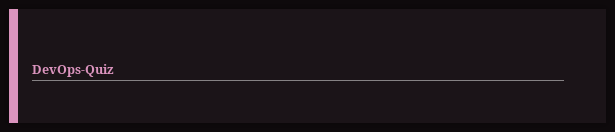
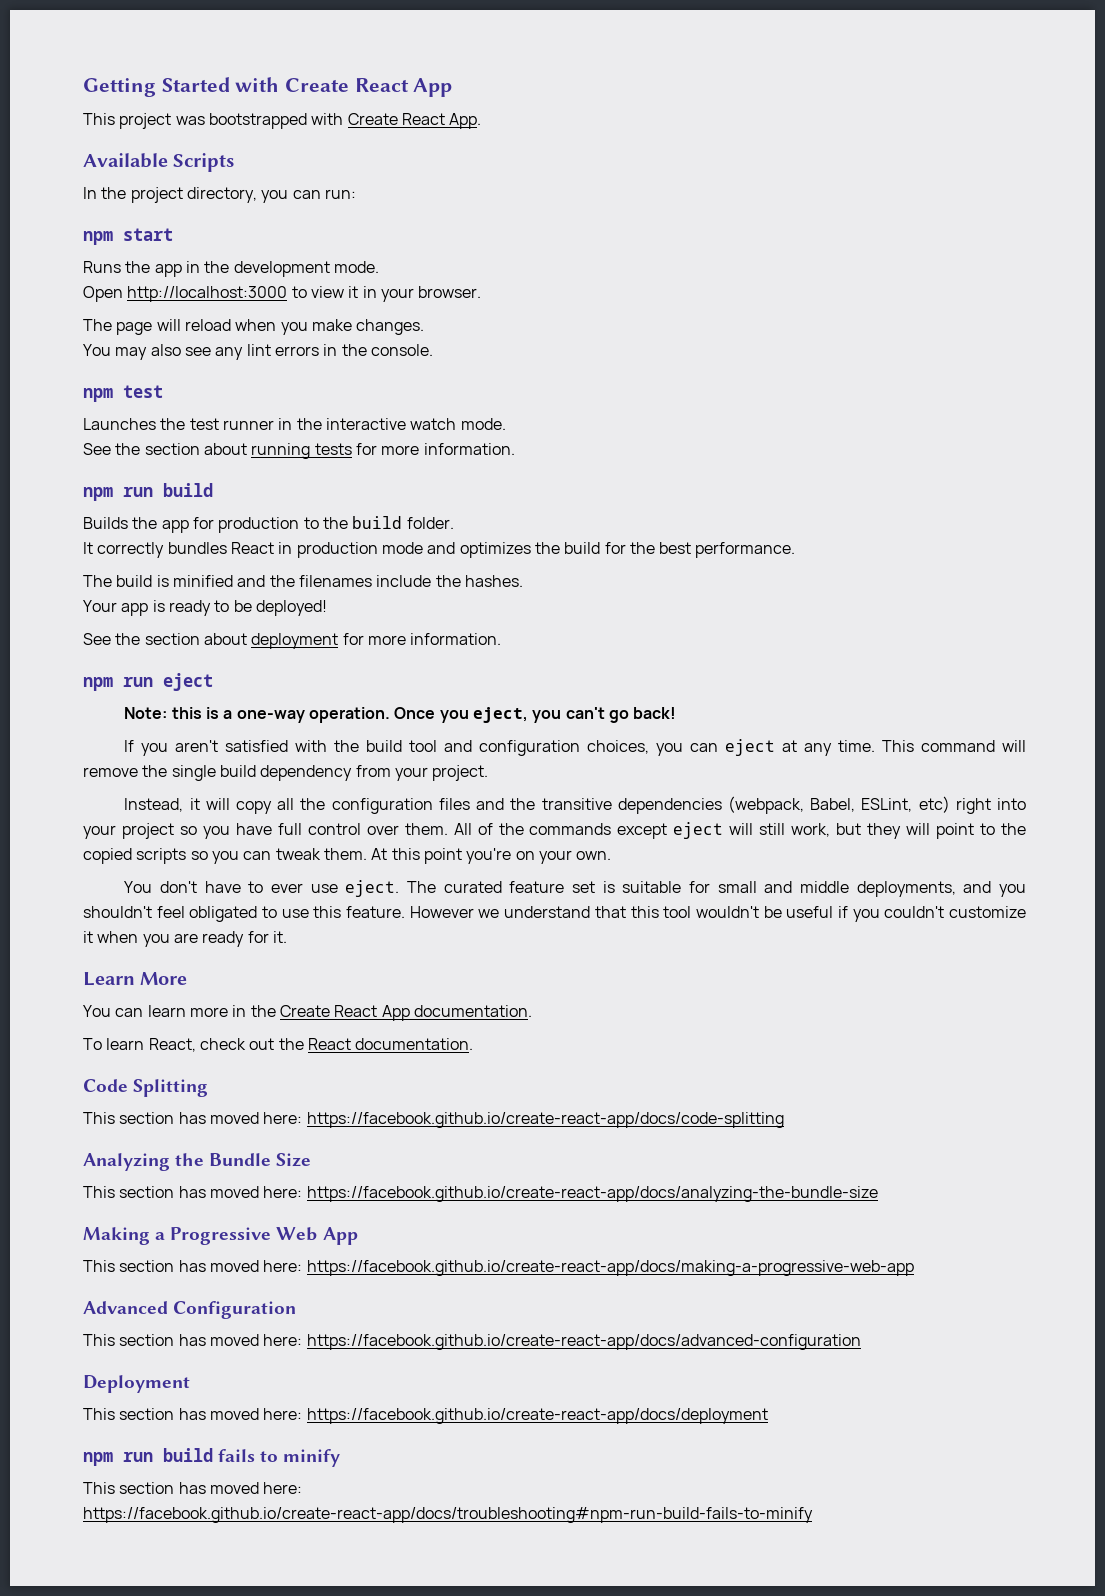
[32,64,114,77] DevOps-Quiz -> [83,77,453,97] [83,113,482,129] [83,153,235,172] [83,187,356,203] [83,228,173,245] [83,261,379,277] [83,286,482,302] [83,319,425,335] [83,344,433,360] [83,385,163,402] [83,418,506,430] [83,443,515,459] [83,483,213,501] [83,516,454,533] [83,542,796,558] [83,575,523,587] [83,600,327,616] [83,633,502,649] [83,673,213,691] [124,707,677,723] [124,739,1026,756] [83,765,489,781] [124,796,1026,814] [83,822,1026,839] [83,848,612,864] [124,880,1027,897] [83,906,1027,922] [83,931,287,947] [83,972,188,986] [83,1005,532,1021] [83,1038,474,1052] [83,1079,209,1097] [83,1112,784,1128] [83,1153,312,1171] [83,1186,878,1202] [83,1227,358,1245] [83,1260,914,1276] [83,1301,297,1319] [83,1334,861,1350] [83,1375,190,1393] [83,1408,768,1424] [83,1448,341,1467] [83,1482,303,1494] [83,1507,813,1523] Getting Started with Create React App // This project was bootstrapped with Create React App. // Available Scripts // In the project directory, you can run: // npm start // Runs the app in the development mode. // Open http://localhost:3000 to view it in your browser. // The page will reload when you make changes. // You may also see any lint errors in the console. // npm test // Launches the test runner in the interactive watch mode. // See the section about running tests for more information. // npm run build // Builds the app for production to the build folder. // It correctly bundles React in production mode and optimizes the build for the best performance. // The build is minified and the filenames include the hashes. // Your app is ready to be deployed! // See the section about deployment for more information. // npm run eject // Note: this is a one-way operation. Once you eject, you can't go back! // If you aren't satisfied with the build tool and configuration choices, you can eject at any time. This command will remove the single build dependency from your project. // Instead, it will copy all the configuration files and the transitive dependencies (webpack, Babel, ESLint, etc) right into your project so you have full control over them. All of the commands except eject will still work, but they will point to the copied scripts so you can tweak them. At this point you're on your own. // You don't have to ever use eject. The curated feature set is suitable for small and middle deployments, and you shouldn't feel obligated to use this feature. However we understand that this tool wouldn't be useful if you couldn't customize it when you are ready for it. // Learn More // You can learn more in the Create React App documentation. // To learn React, check out the React documentation. // Code Splitting // This section has moved here: https://facebook.github.io/create-react-app/docs/code-splitting // Analyzing the Bundle Size // This section has moved here: https://facebook.github.io/create-react-app/docs/analyzing-the-bundle-size // Making a Progressive Web App // This section has moved here: https://facebook.github.io/create-react-app/docs/making-a-progressive-web-app // Advanced Configuration // This section has moved here: https://facebook.github.io/create-react-app/docs/advanced-configuration // Deployment // This section has moved here: https://facebook.github.io/create-react-app/docs/deployment // npm run build fails to minify // This section has moved here: https://facebook.github.io/create-react-app/docs/troubleshooting#npm-run-build-fails-to-minify

